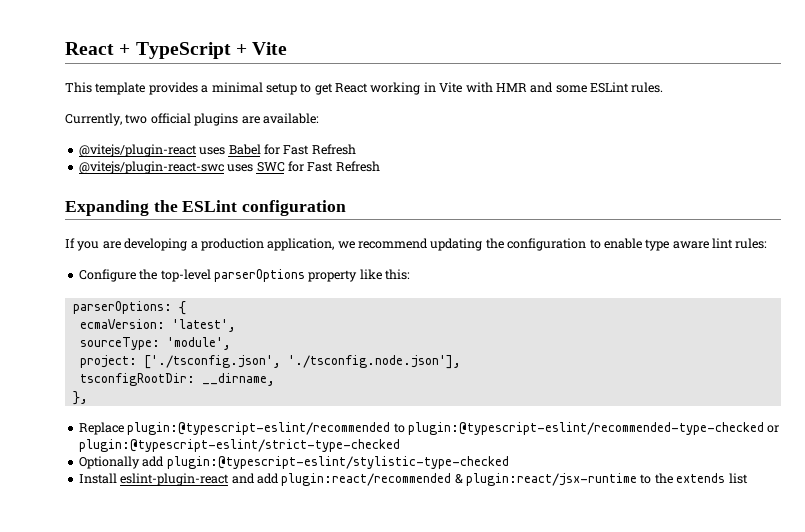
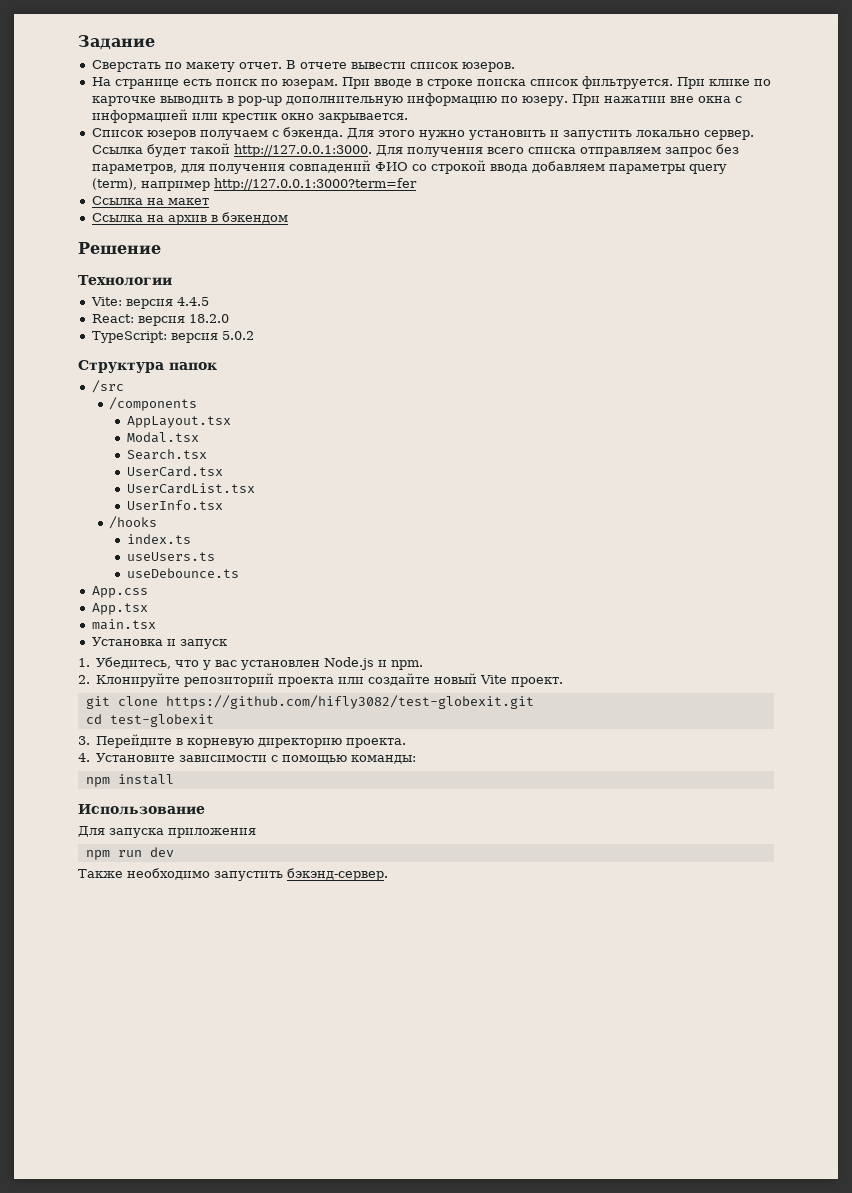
[65,42,288,59] [65,82,664,95] [65,113,319,126] [78,144,356,157] [78,161,380,174] [65,200,347,216] [65,238,768,251] [78,269,410,282] [72,301,186,315] [79,319,236,332] [79,337,231,350] [79,355,461,369] [79,373,275,386] [72,391,88,405] [78,422,780,435] [78,439,400,452] [78,456,509,469] [78,473,748,486] React + TypeScript + Vite // This template provides a minimal setup to get React working in Vite with HMR and some ESLint rules. // Currently, two official plugins are available: // @vitejs/plugin-react uses Babel for Fast Refresh // @vitejs/plugin-react-swc uses SWC for Fast Refresh // Expanding the ESLint configuration // If you are developing a production application, we recommend updating the configuration to enable type aware lint rules: // Configure the top-level parserOptions property like this: // parserOptions: { // ecmaVersion: 'latest', // sourceType: 'module', // project: ['./tsconfig.json', './tsconfig.node.json'], // tsconfigRootDir: __dirname, // }, // Replace plugin:@typescript-eslint/recommended to plugin:@typescript-eslint/recommended-type-checked or plugin:@typescript-eslint/strict-type-checked // Optionally add plugin:@typescript-eslint/stylistic-type-checked // Install eslint-plugin-react and add plugin:react/recommended & plugin:react/jsx-runtime to the extends list -> [78,35,155,50] [91,60,515,72] [91,76,771,89] [91,93,742,106] [91,109,408,123] [91,127,754,140] [91,143,739,157] [91,160,727,174] [91,178,417,191] [91,196,209,205] [91,212,288,225] [78,242,161,254] [78,275,172,286] [90,297,209,309] [91,314,229,326] [91,331,254,343] [78,360,217,373] [91,380,124,393] [109,397,198,411] [126,416,231,428] [126,432,199,443] [126,449,207,460] [126,466,223,477] [126,483,255,494] [126,500,223,510] [109,516,158,529] [126,534,191,544] [126,552,215,561] [126,568,239,578] [91,586,148,598] [91,603,148,615] [91,619,156,630] [91,637,227,649] [78,657,424,670] [78,673,564,687] [85,695,534,709] [85,714,214,727] [78,734,407,748] [78,753,417,764] [85,774,174,787] [78,804,205,815] [78,826,256,838] [85,847,174,860] [78,868,388,881] Задание // Сверстать по макету отчет. В отчете вывести список юзеров. // На странице есть поиск по юзерам. При вводе в строке поиска список фильтруется. При клике по карточке выводить в pop-up дополнительную информацию по юзеру. При нажатии вне окна с информацией или крестик окно закрывается. // Список юзеров получаем с бэкенда. Для этого нужно установить и запустить локально сервер. Ссылка будет такой http://127.0.0.1:3000. Для получения всего списка отправляем запрос без параметров, для получения совпадений ФИО со строкой ввода добавляем параметры query (term), например http://127.0.0.1:3000?term=fer // Ссылка на макет // Ссылка на архив в бэкендом // Решение // Технологии // Vite: версия 4.4.5 // React: версия 18.2.0 // TypeScript: версия 5.0.2 // Структура папок // /src // /components // AppLayout.tsx // Modal.tsx // Search.tsx // UserCard.tsx // UserCardList.tsx // UserInfo.tsx // /hooks // index.ts // useUsers.ts // useDebounce.ts // App.css // App.tsx // main.tsx // Установка и запуск // 1. Убедитесь, что у вас установлен Node.js и npm. // 2. Клонируйте репозиторий проекта или создайте новый Vite проект. // git clone https://github.com/hifly3082/test-globexit.git // cd test-globexit // 3. Перейдите в корневую директорию проекта. // 4. Установите зависимости с помощью команды: // npm install // Использование // Для запуска приложения // npm run dev // Также необходимо запустить бэкэнд-сервер.

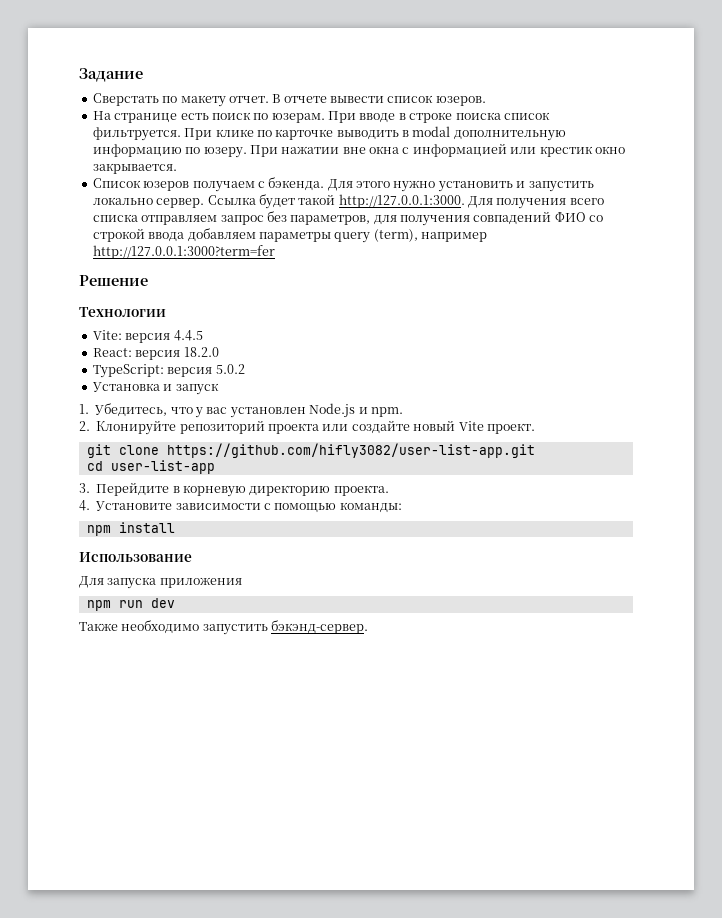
[237,96,282,106] pop-up -> [412,126,451,137] modal
[91,196,209,205] [91,212,288,225] // Ссылка на макет // Ссылка на архив в бэкендом -> (275, 252) none
[78,360,217,373] [91,380,124,393] [109,397,198,411] [126,416,231,428] [126,432,199,443] [126,449,207,460] [126,466,223,477] [126,483,255,494] [126,500,223,510] [109,516,158,529] [126,534,191,544] [126,552,215,561] [126,568,239,578] [91,586,148,598] [91,603,148,615] [91,619,156,630] // Структура папок // /src // /components // AppLayout.tsx // Modal.tsx // Search.tsx // UserCard.tsx // UserCardList.tsx // UserInfo.tsx // /hooks // index.ts // useUsers.ts // useDebounce.ts // App.css // App.tsx // main.tsx -> (245, 369) none
[165,695,534,709] https://github.com/hifly3082/test-globexit.git -> [166,443,535,458] https://github.com/hifly3082/user-list-app.git
[109,714,214,727] test-globexit -> [110,460,215,474] user-list-app

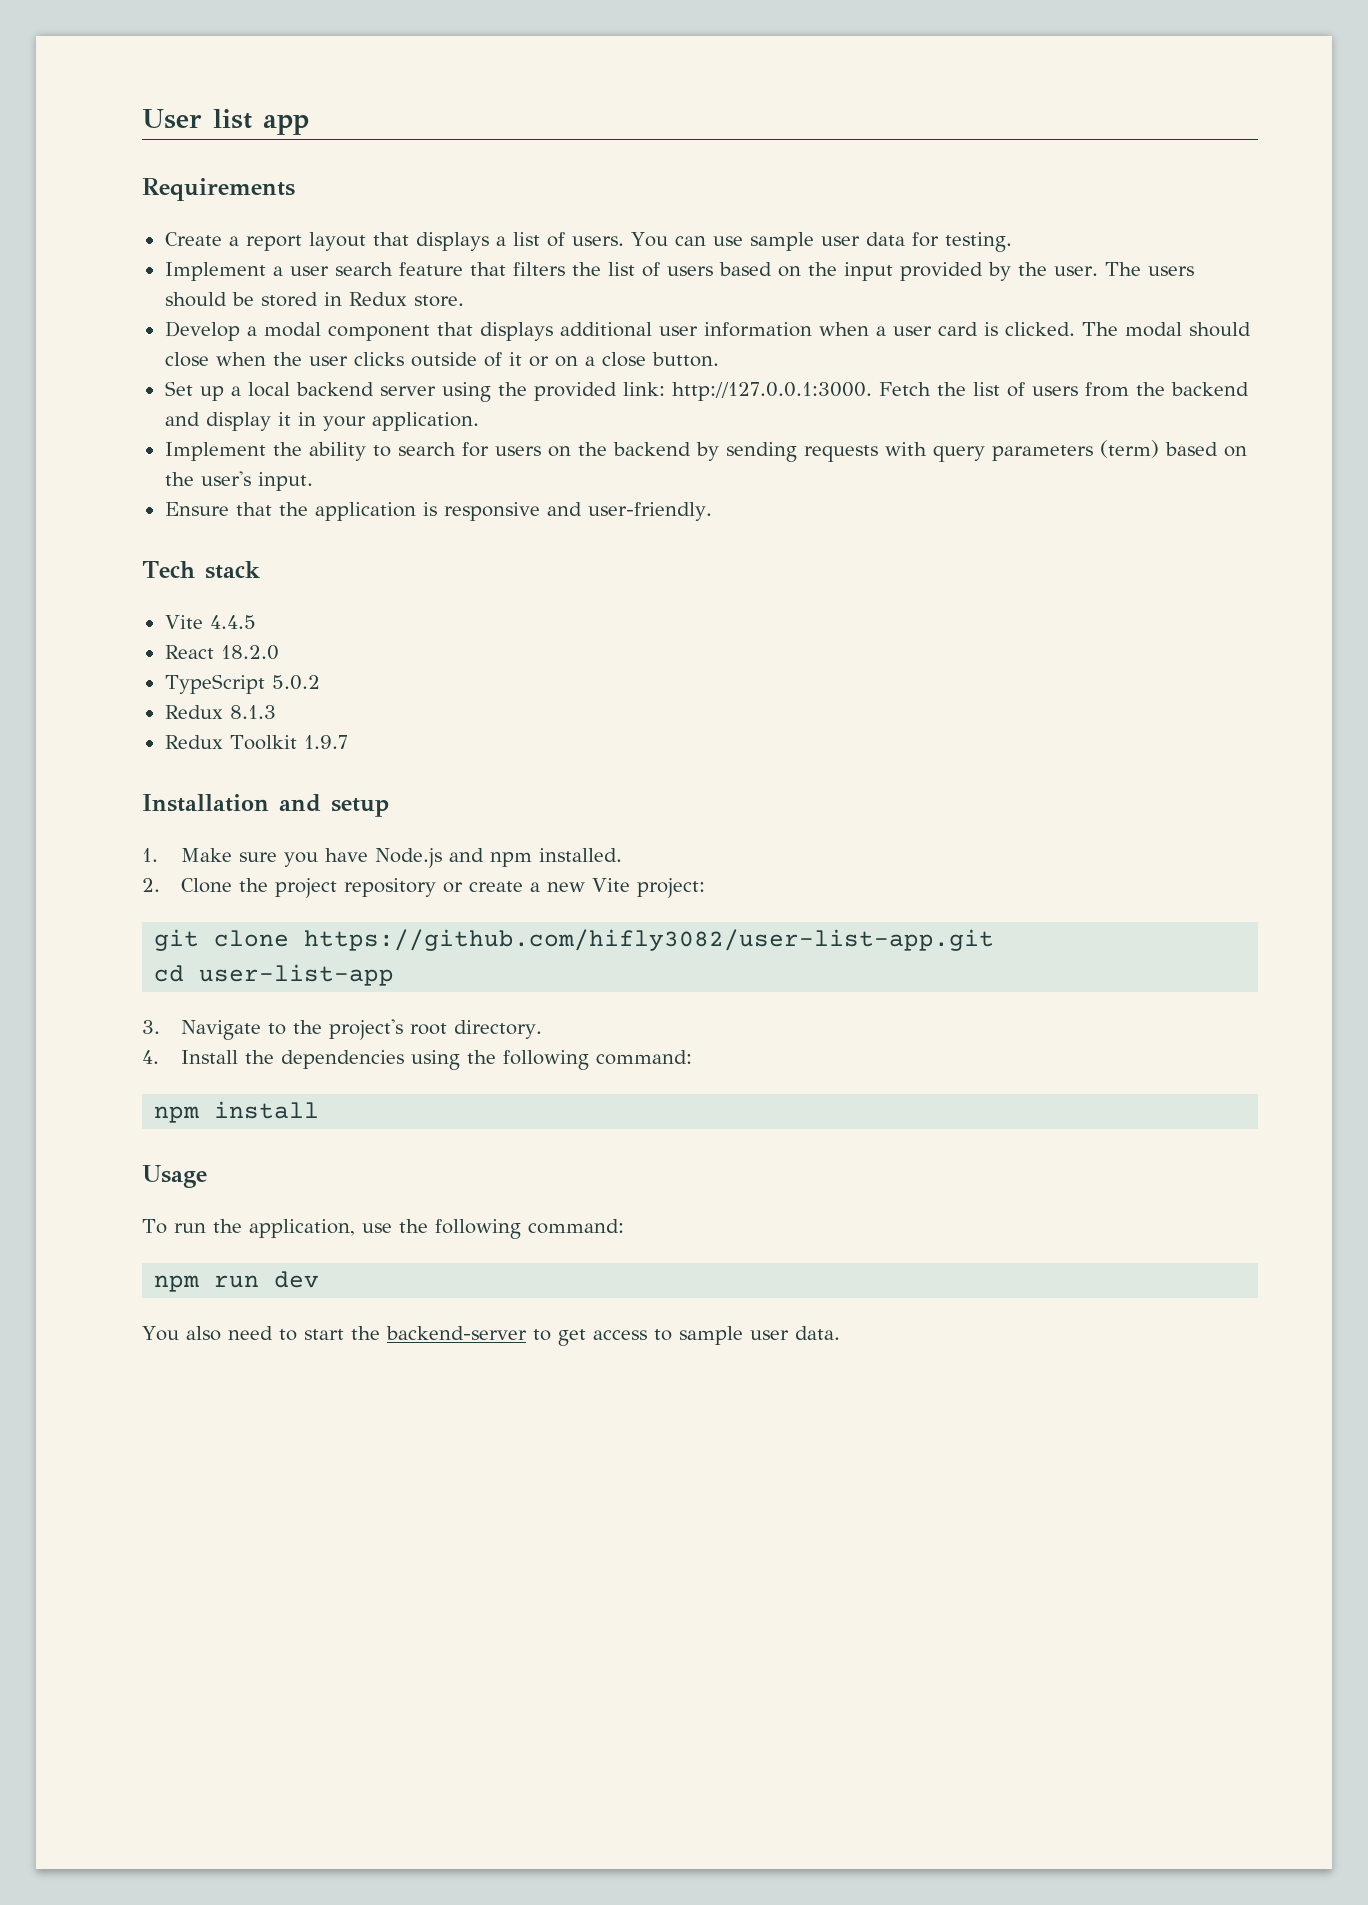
[79,68,143,82] [92,93,486,107] [92,111,550,123] [92,126,566,141] [92,143,625,158] [92,163,177,174] [92,177,594,192] [92,194,604,209] [92,211,604,226] [92,228,487,243] [92,245,275,259] [79,275,148,286] [79,307,166,317] [92,330,171,343] Задание // Сверстать по макету отчет. В отчете вывести список юзеров. // На странице есть поиск по юзерам. При вводе в строке поиска список фильтруется. При клике по карточке выводить в modal дополнительную информацию по юзеру. При нажатии вне окна с информацией или крестик окно закрывается. // Список юзеров получаем с бэкенда. Для этого нужно установить и запустить локально сервер. Ссылка будет такой http://127.0.0.1:3000. Для получения всего списка отправляем запрос без параметров, для получения совпадений ФИО со строкой ввода добавляем параметры query (term), например http://127.0.0.1:3000?term=fer // Решение // Технологии // Vite: версия -> [142,109,309,135] [142,178,295,201] [164,232,1012,252] [164,262,1194,281] [164,292,464,307] [164,321,1251,341] [164,352,719,367] [164,381,1249,402] [164,412,479,431] [164,440,1247,462] [164,471,313,491] [164,502,712,521] [142,561,260,579] [164,615,203,629] User list app // Requirements // Create a report layout that displays a list of users. You can use sample user data for testing. // Implement a user search feature that filters the list of users based on the input provided by the user. The users should be stored in Redux store. // Develop a modal component that displays additional user information when a user card is clicked. The modal should close when the user clicks outside of it or on a close button. // Set up a local backend server using the provided link: http://127.0.0.1:3000. Fetch the list of users from the backend and display it in your application. // Implement the ability to search for users on the backend by sending requests with query parameters (term) based on the user's input. // Ensure that the application is responsive and user-friendly. // Tech stack // Vite
[92,348,181,360] React: версия -> [164,645,214,659] React
[92,364,213,378] TypeScript: версия -> [164,674,265,694] TypeScript
[91,382,219,395] [79,403,403,418] [79,420,535,435] Установка и запуск // 1. Убедитесь, что у вас установлен Node.js и npm. // 2. Клонируйте репозиторий проекта или создайте новый Vite проект. -> [164,705,276,719] [164,735,348,750] [142,794,389,817] [142,848,622,868] [142,878,705,898] Redux 8.1.3 // Redux Toolkit 1.9.7 // Installation and setup // 1. Make sure you have Node.js and npm installed. // 2. Clone the project repository or create a new Vite project:
[96,482,389,497] [79,500,402,513] [86,522,175,536] [79,552,192,562] [79,576,242,589] [86,598,175,611] [79,620,369,635] Перейдите в корневую директорию проекта. // 4. Установите зависимости с помощью команды: // npm install // Использование // Для запуска приложения // npm run dev // Также необходимо запустить бэкэнд-сервер. -> [180,1019,542,1040] [142,1050,692,1070] [154,1101,320,1123] [142,1165,207,1188] [142,1219,624,1239] [154,1271,320,1292] [142,1326,840,1346] Navigate to the project's root directory. // 4. Install the dependencies using the following command: // npm install // Usage // To run the application, use the following command: // npm run dev // You also need to start the backend-server to get access to sample user data.

